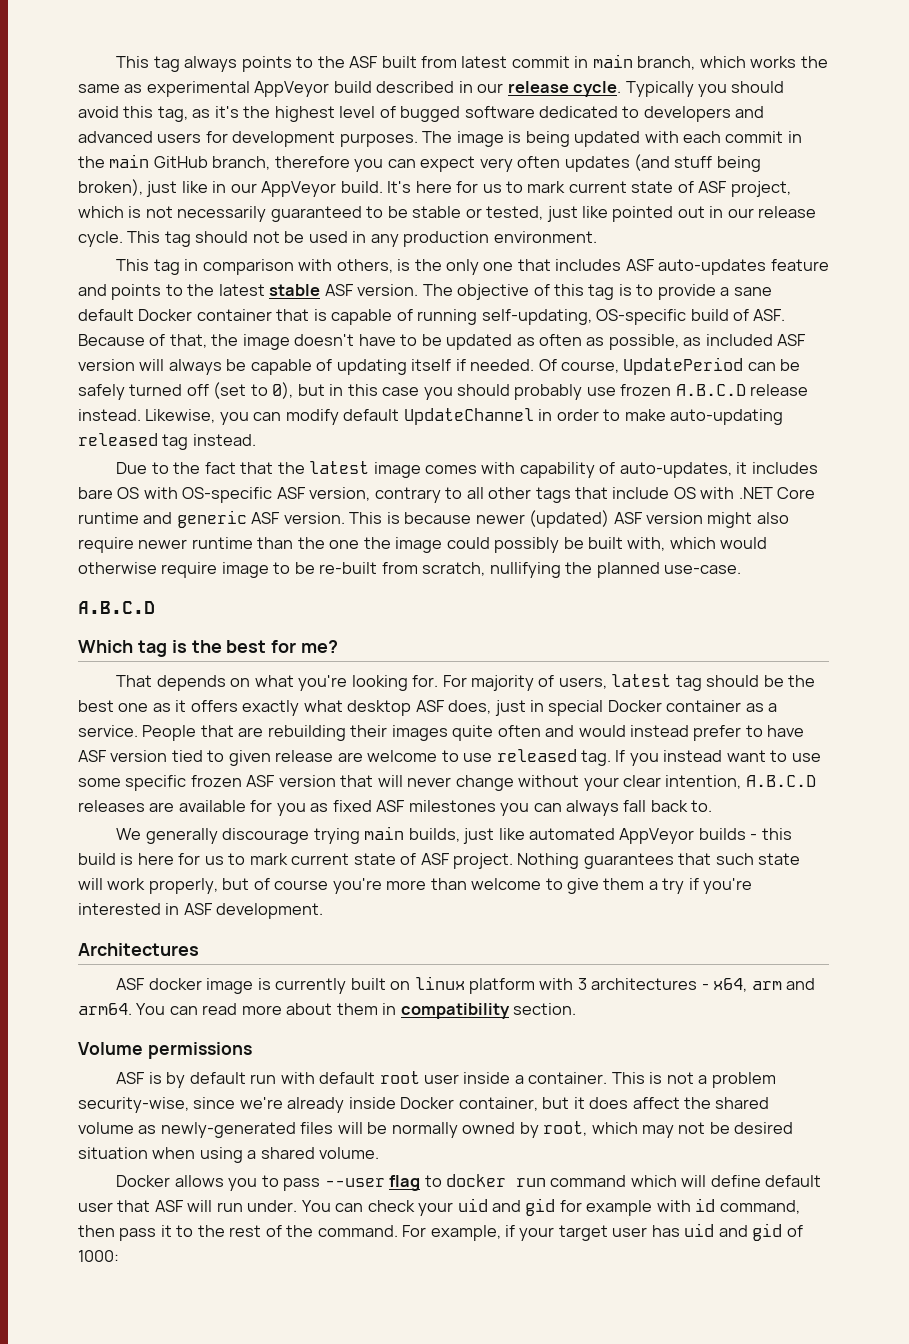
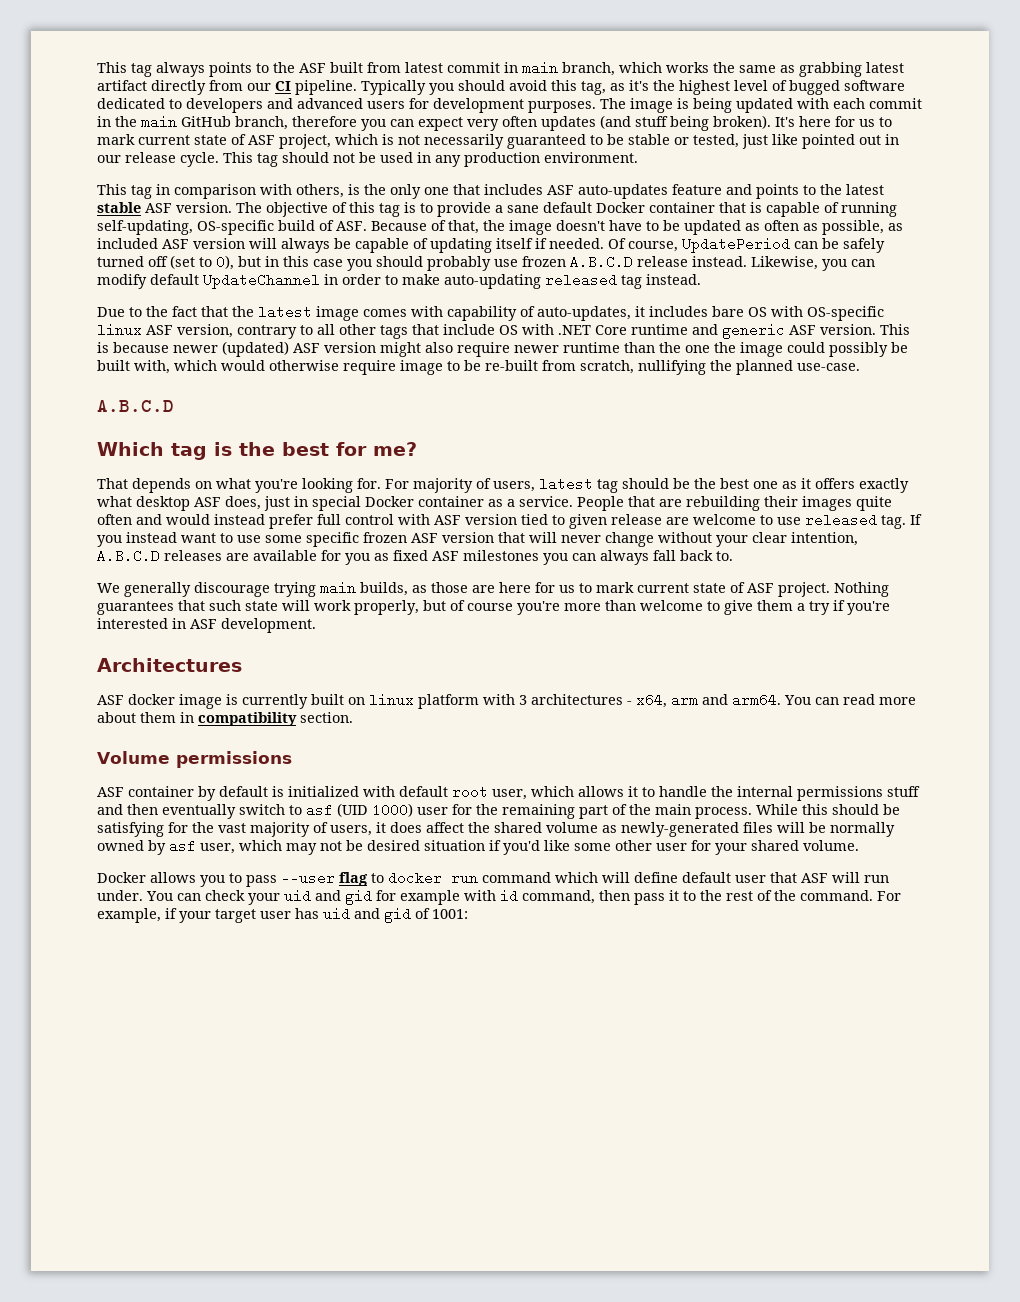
[146,81,622,97] experimental AppVeyor build described in our release cycle. -> [799,62,904,77] [97,80,357,95] grabbing latest artifact directly from our CI pipeline.
[78,179,383,197] broken), just like in our AppVeyor build. -> [713,115,771,129] broken).
(273, 495) none -> [97,324,142,335] linux
[745,725,805,737] to have -> [317,514,430,525] full control with
[463,828,792,844] [78,853,134,865] just like automated AppVeyor builds - this build is -> [412,582,495,593] as those are
[148,1072,162,1084] is -> [128,786,194,797] container
[250,1074,277,1084] run -> [272,786,359,797] is initialized
[423,1072,776,1088] [78,1097,570,1113] user inside a container. This is not a problem security-wise, since we're already inside Docker container, but -> [492,786,920,801] [97,803,900,819] [97,822,372,837] user, which allows it to handle the internal permissions stuff and then eventually switch to asf (UID 1000) user for the remaining part of the main process. While this should be satisfying for the vast majority of users,
[543,1121,588,1136] root, -> [169,839,235,854] asf user,
[152,1147,257,1163] when using a -> [489,840,747,855] if you'd like some other user for your
[78,1250,119,1262] 1000: -> [432,909,468,919] 1001:

